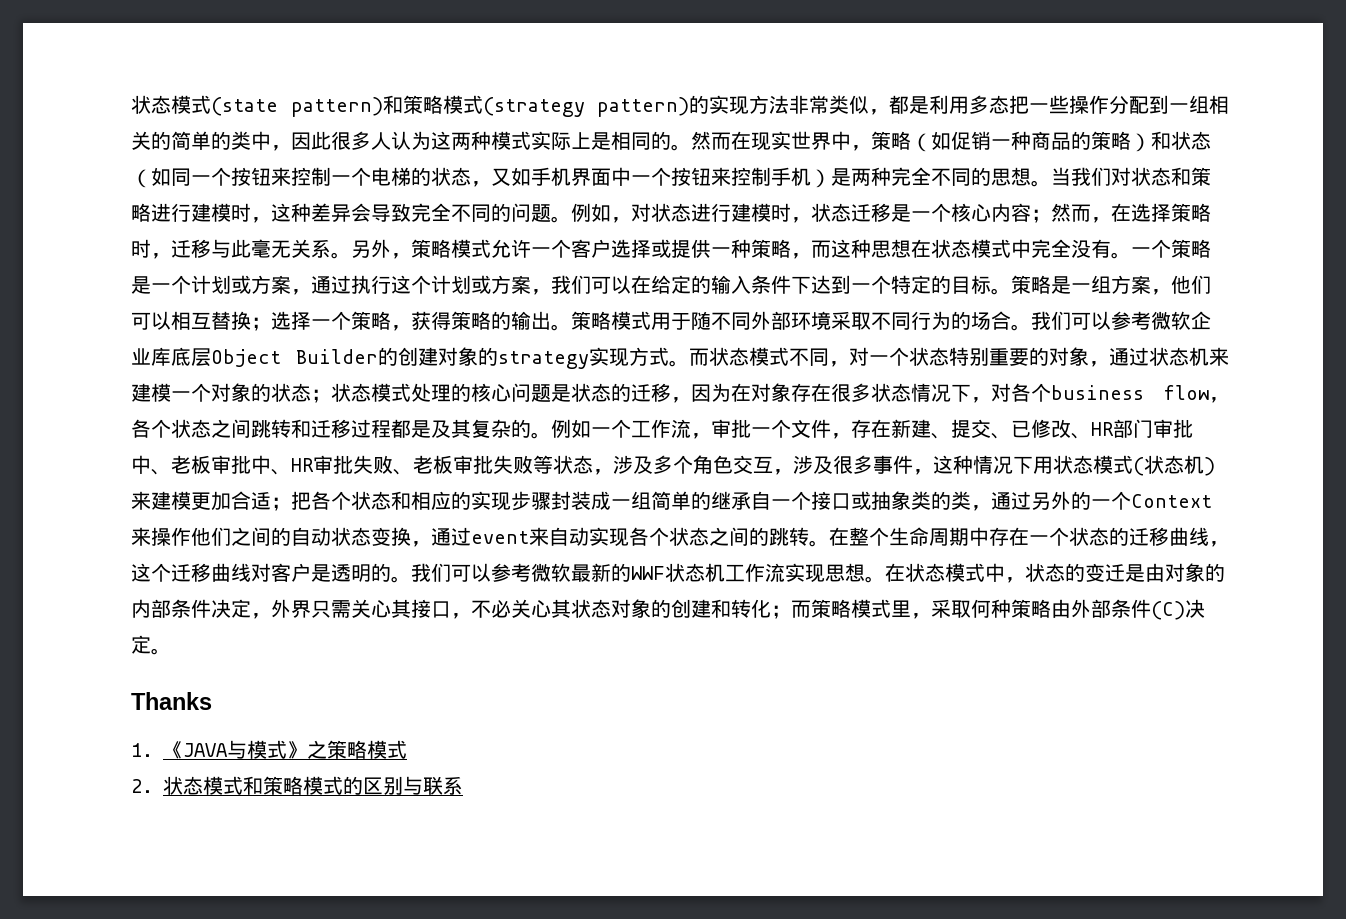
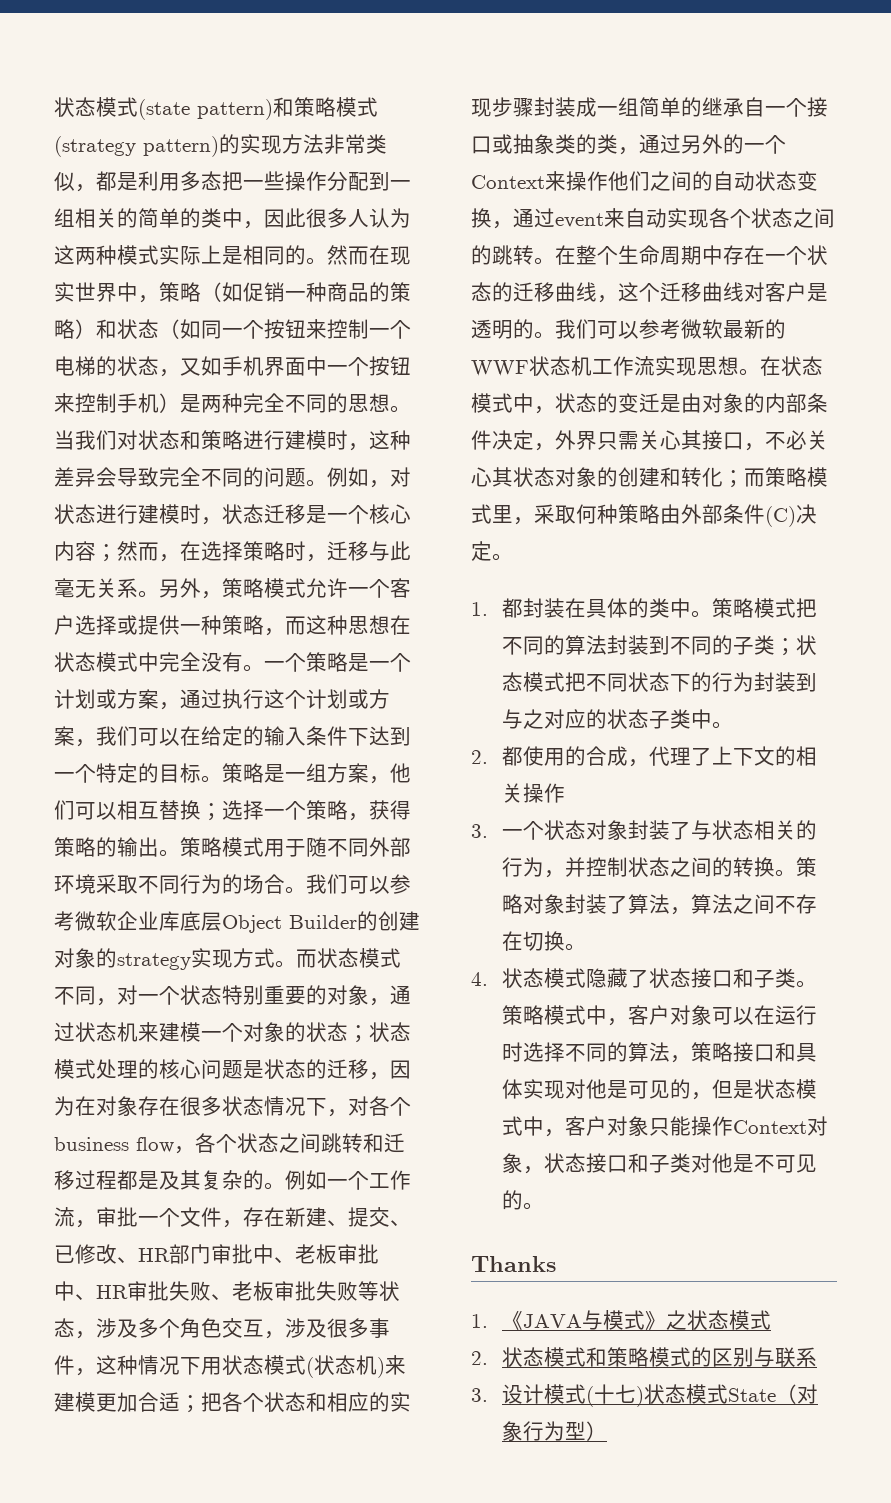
(171, 651) none -> [471,598,817,618] [501,635,817,656] [501,672,817,692] [501,709,733,729] [471,746,817,767] [501,783,565,803] [471,820,817,840] [501,857,817,878] [501,894,817,915] [501,931,586,951] [471,968,817,988] [501,1005,817,1026] [501,1042,817,1063] [501,1079,817,1100] [501,1116,828,1137] [501,1153,817,1174] [501,1190,544,1210] // 1.都封装在具体的类中。策略模式把不同的算法封装到不同的子类；状态模式把不同状态下的行为封装到与之对应的状态子类中。 // 2.都使用的合成，代理了上下文的相关操作 // 3.一个状态对象封装了与状态相关的行为，并控制状态之间的转换。策略对象封装了算法，算法之间不存在切换。 // 4.状态模式隐藏了状态接口和子类。策略模式中，客户对象可以在运行时选择不同的算法，策略接口和具体实现对他是可见的，但是状态模式中，客户对象只能操作Context对象，状态接口和子类对他是不可见的。
[327,740,367,759] 策略 -> [686,1310,729,1330] 状态
(463, 785) none -> [471,1384,818,1407] [501,1421,607,1441] // 3.设计模式(十七)状态模式State（对象行为型）

